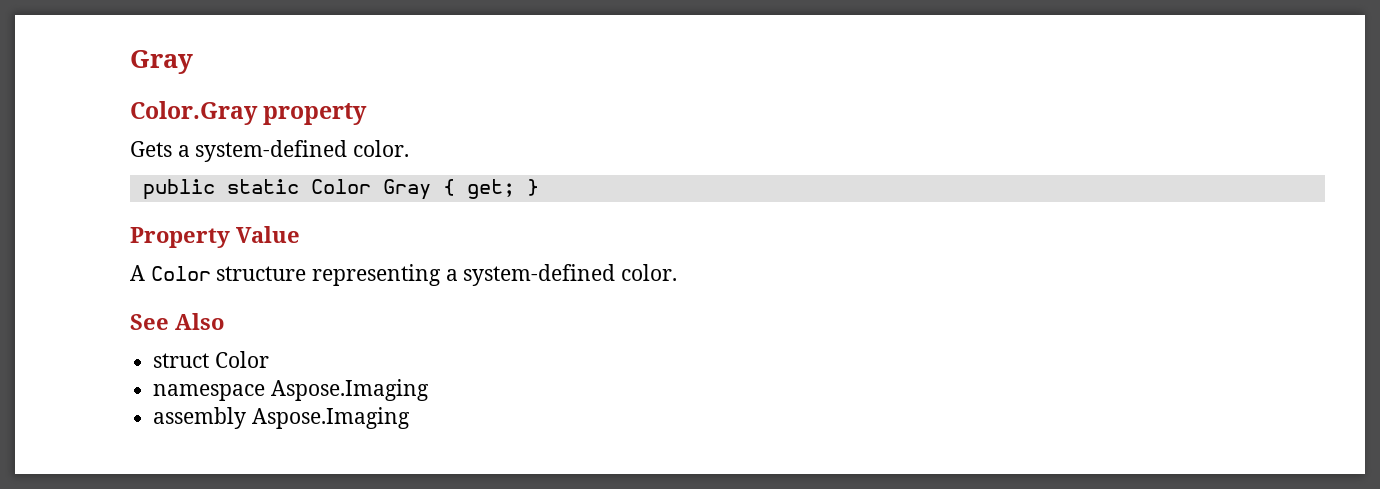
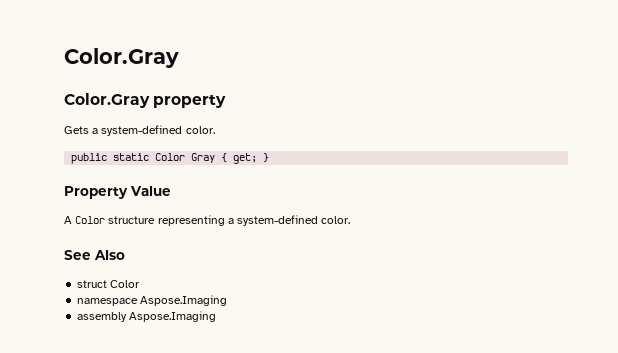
[130,50,193,74] Gray -> [64,48,179,68] Color.Gray

